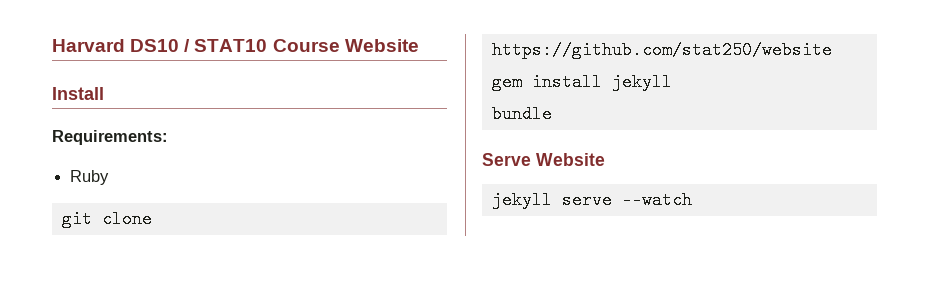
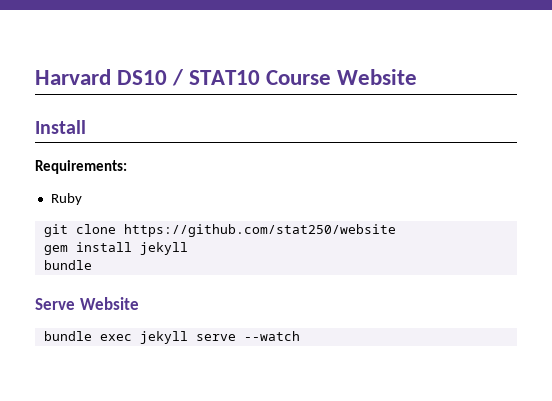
(605, 159) none -> [43,331,132,341] bundle exec

